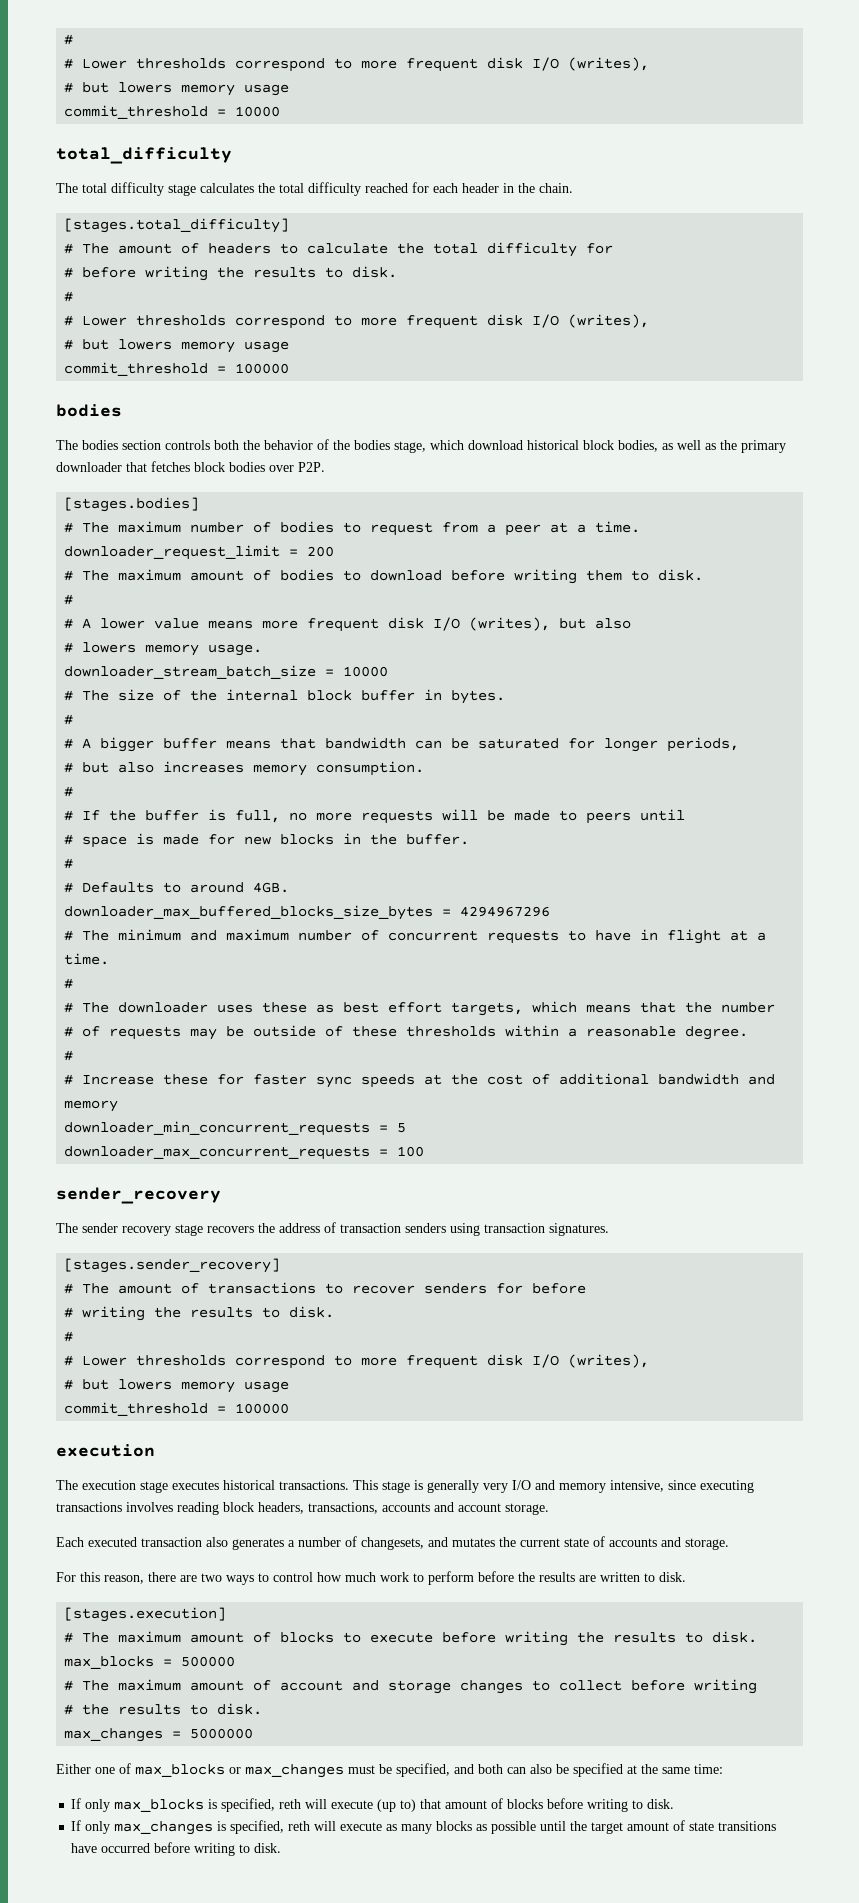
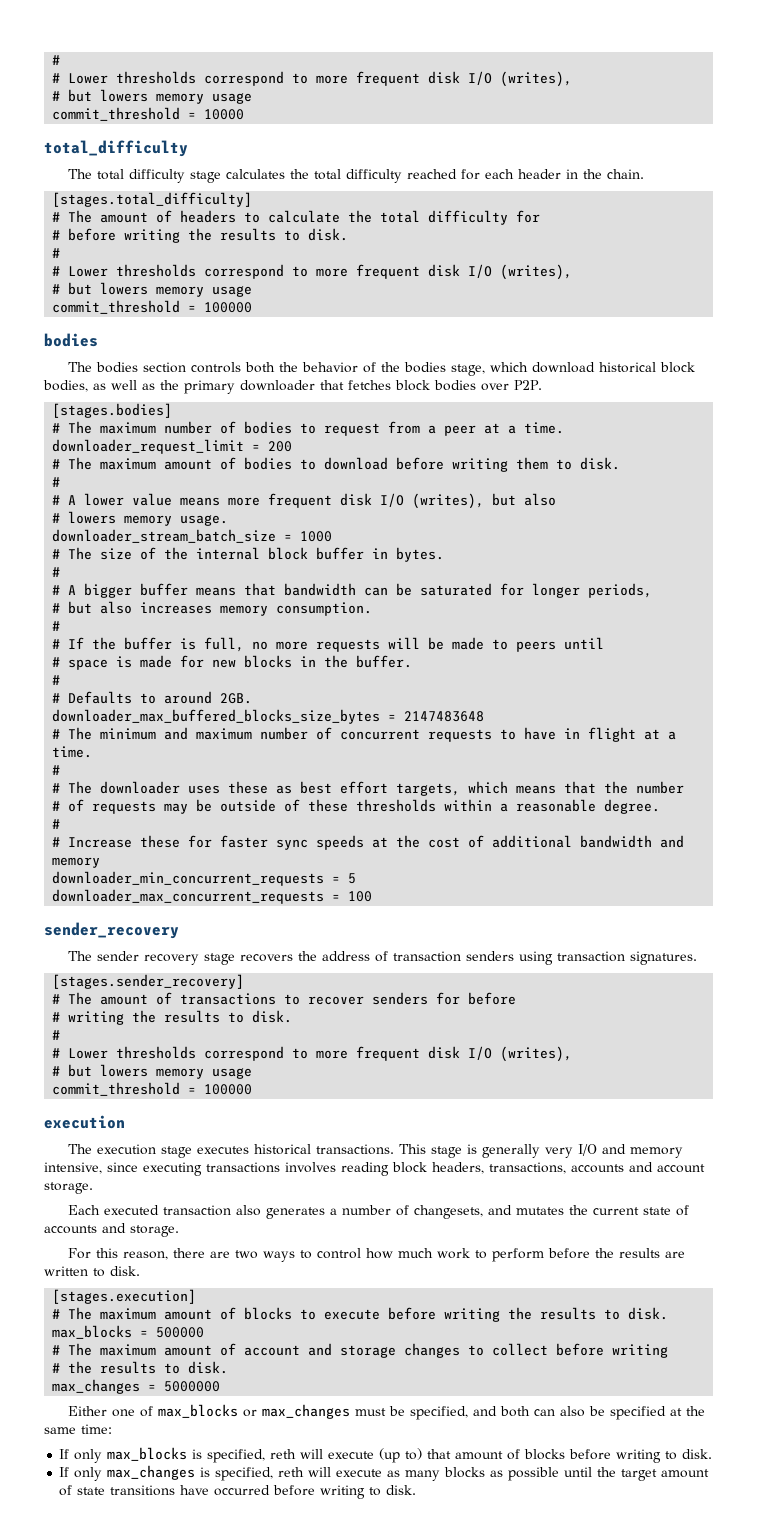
[343,666,389,677] 10000 -> [300,531,333,542] 1000
[253,882,290,893] 4GB. -> [220,693,253,704] 2GB.
[460,906,551,917] 4294967296 -> [404,711,485,722] 2147483648

